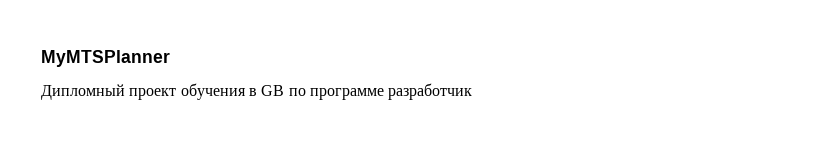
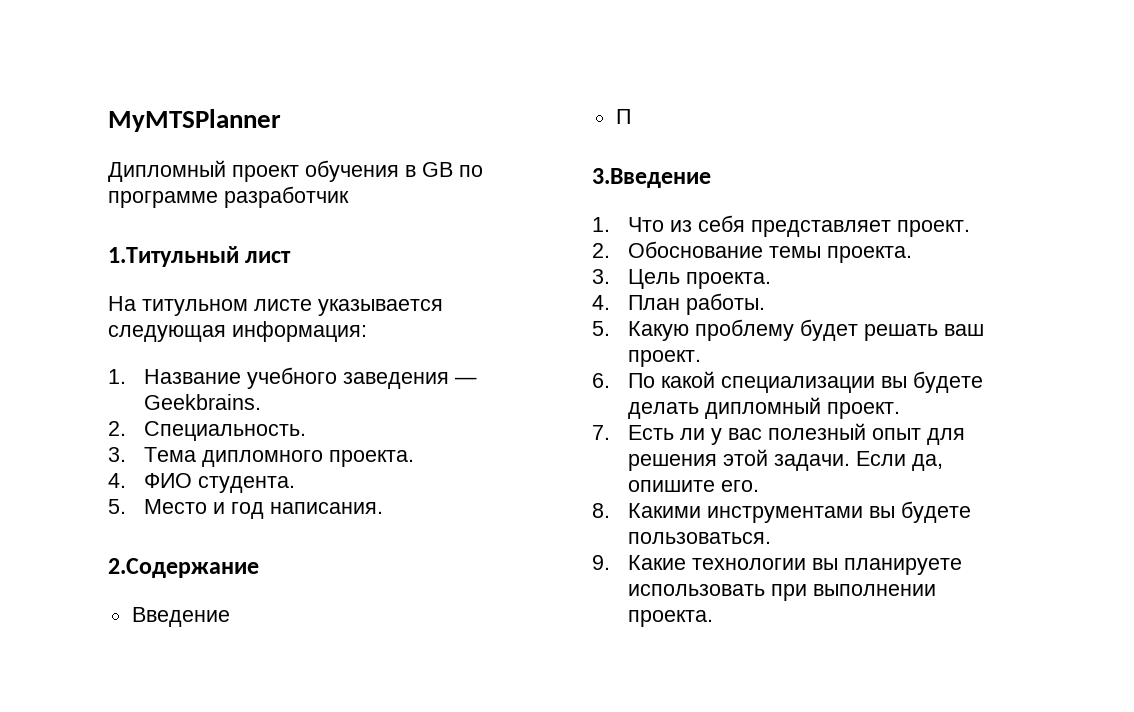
(473, 91) none -> [108,246,292,267] [108,296,443,316] [108,321,367,342] [108,367,478,389] [144,394,262,410] [108,421,307,441] [108,447,415,467] [108,473,296,493] [108,499,384,519] [108,558,259,578] [131,607,230,627] [615,109,631,124] [592,168,711,188] [592,215,971,237] [592,241,913,263] [592,269,772,289] [592,293,766,315] [592,319,985,341] [628,350,702,367] [592,371,984,393] [628,397,901,419] [592,423,966,445] [628,449,944,471] [628,480,760,492] [592,501,972,523] [628,532,772,544] [592,555,963,575] [628,584,937,601] [628,610,714,627] // 1.Титульный лист // На титульном листе указывается следующая информация: // 1. Название учебного заведения — Geekbrains. // 2. Специальность. // 3. Тема дипломного проекта. // 4. ФИО студента. // 5. Место и год написания. // 2.Содержание // Введение // П // 3.Введение // 1. Что из себя представляет проект. // 2. Обоснование темы проекта. // 3. Цель проекта. // 4. План работы. // 5. Какую проблему будет решать ваш проект. // 6. По какой специализации вы будете делать дипломный проект. // 7. Есть ли у вас полезный опыт для решения этой задачи. Если да, опишите его. // 8. Какими инструментами вы будете пользоваться. // 9. Какие технологии вы планируете использовать при выполнении проекта.

